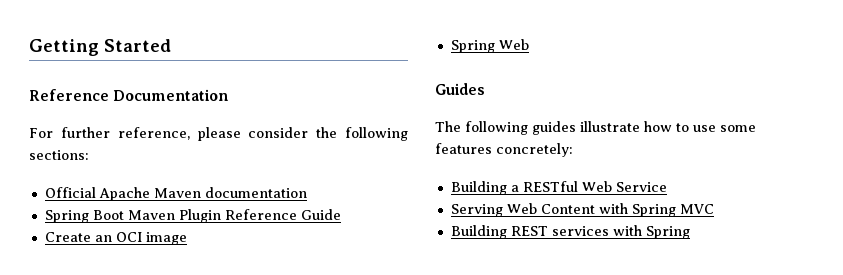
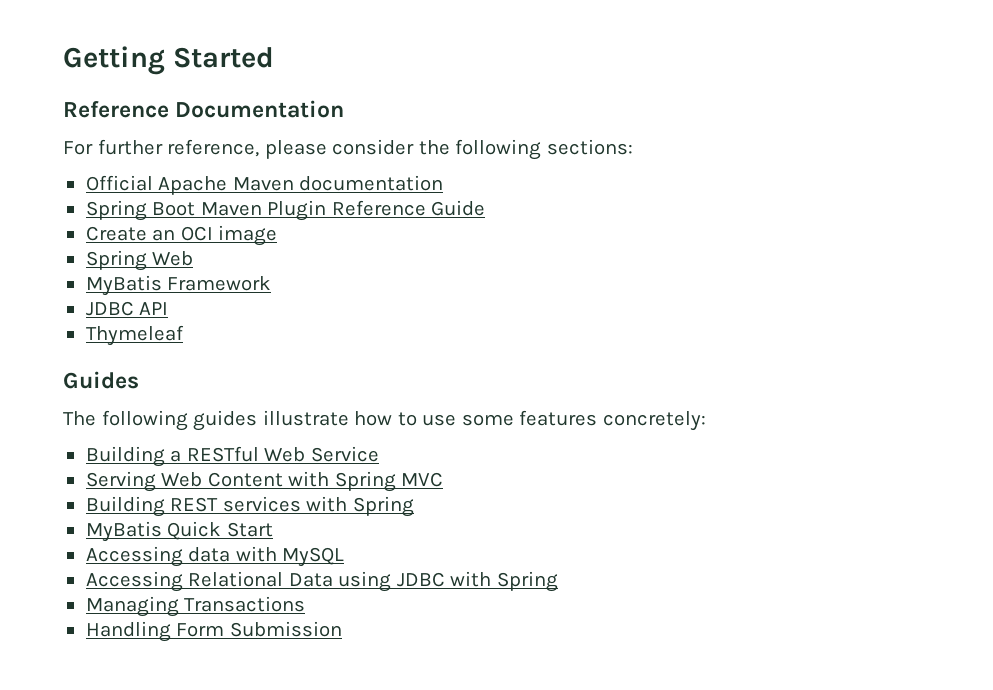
(529, 44) none -> [85,275,272,296] [85,301,169,316] [85,325,184,346] // MyBatis Framework // JDBC API // Thymeleaf
(690, 232) none -> [85,521,273,542] [85,546,345,567] [85,571,558,592] [85,596,306,617] [85,621,342,642] // MyBatis Quick Start // Accessing data with MySQL // Accessing Relational Data using JDBC with Spring // Managing Transactions // Handling Form Submission

